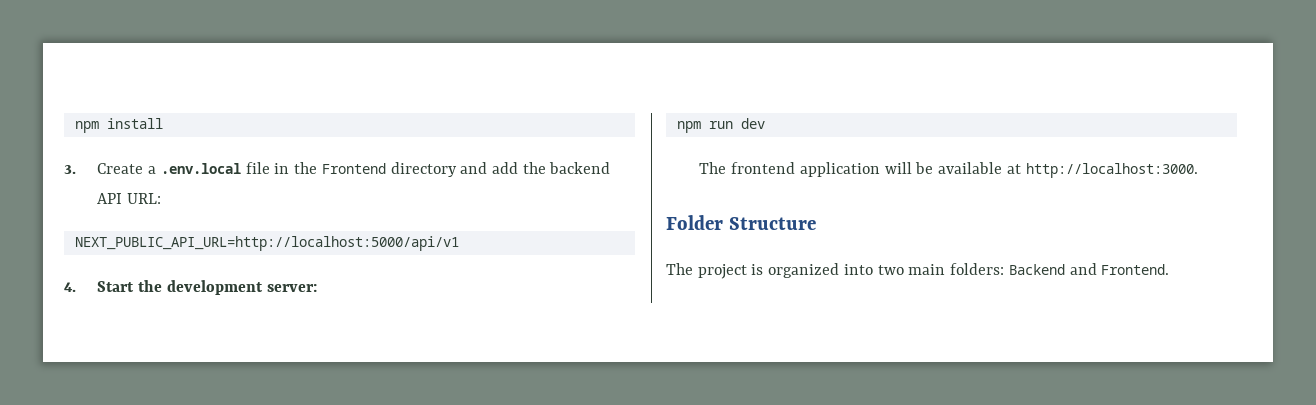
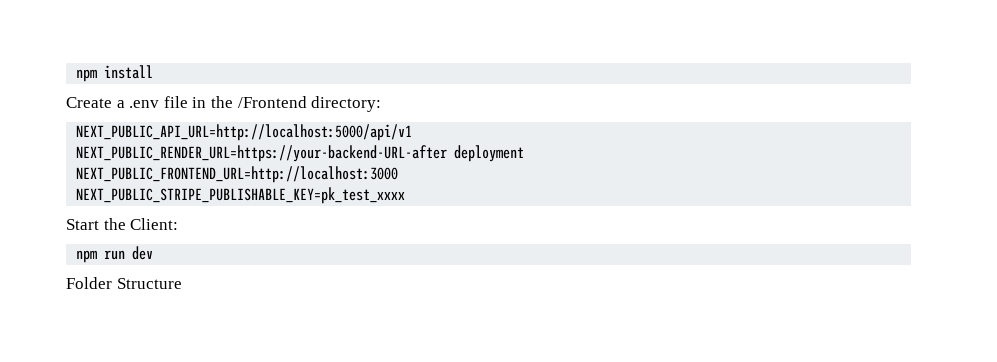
[64,165,76,174] 3. -> (154, 72) none
[160,163,241,174] .env.local -> [129,100,160,108] .env
[321,162,611,177] [97,193,162,204] [74,236,459,251] [64,280,317,295] [676,118,765,133] [699,162,1198,178] [666,215,816,230] [666,263,1170,279] Frontend directory and add the backend API URL: // NEXT_PUBLIC_API_URL=http://localhost:5000/api/v1 // 4. Start the development server: // npm run dev // The frontend application will be available at http://localhost:3000. // Folder Structure // The project is organized into two main folders: Backend and Frontend. -> [237,96,382,112] [76,124,413,141] [76,145,525,162] [76,166,399,183] [76,187,406,204] [66,218,179,230] [76,246,154,263] [66,277,182,289] /Frontend directory: // NEXT_PUBLIC_API_URL=http://localhost:5000/api/v1 // NEXT_PUBLIC_RENDER_URL=https://your-backend-URL-after deployment // NEXT_PUBLIC_FRONTEND_URL=http://localhost:3000 // NEXT_PUBLIC_STRIPE_PUBLISHABLE_KEY=pk_test_xxxx // Start the Client: // npm run dev // Folder Structure

